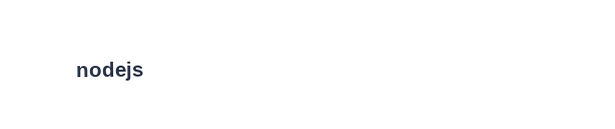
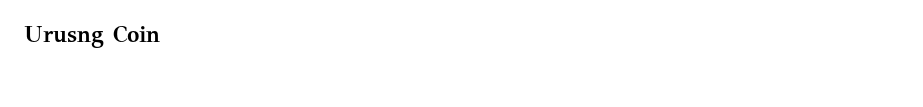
[75,61,144,82] nodejs -> [24,25,160,48] Urusng Coin

